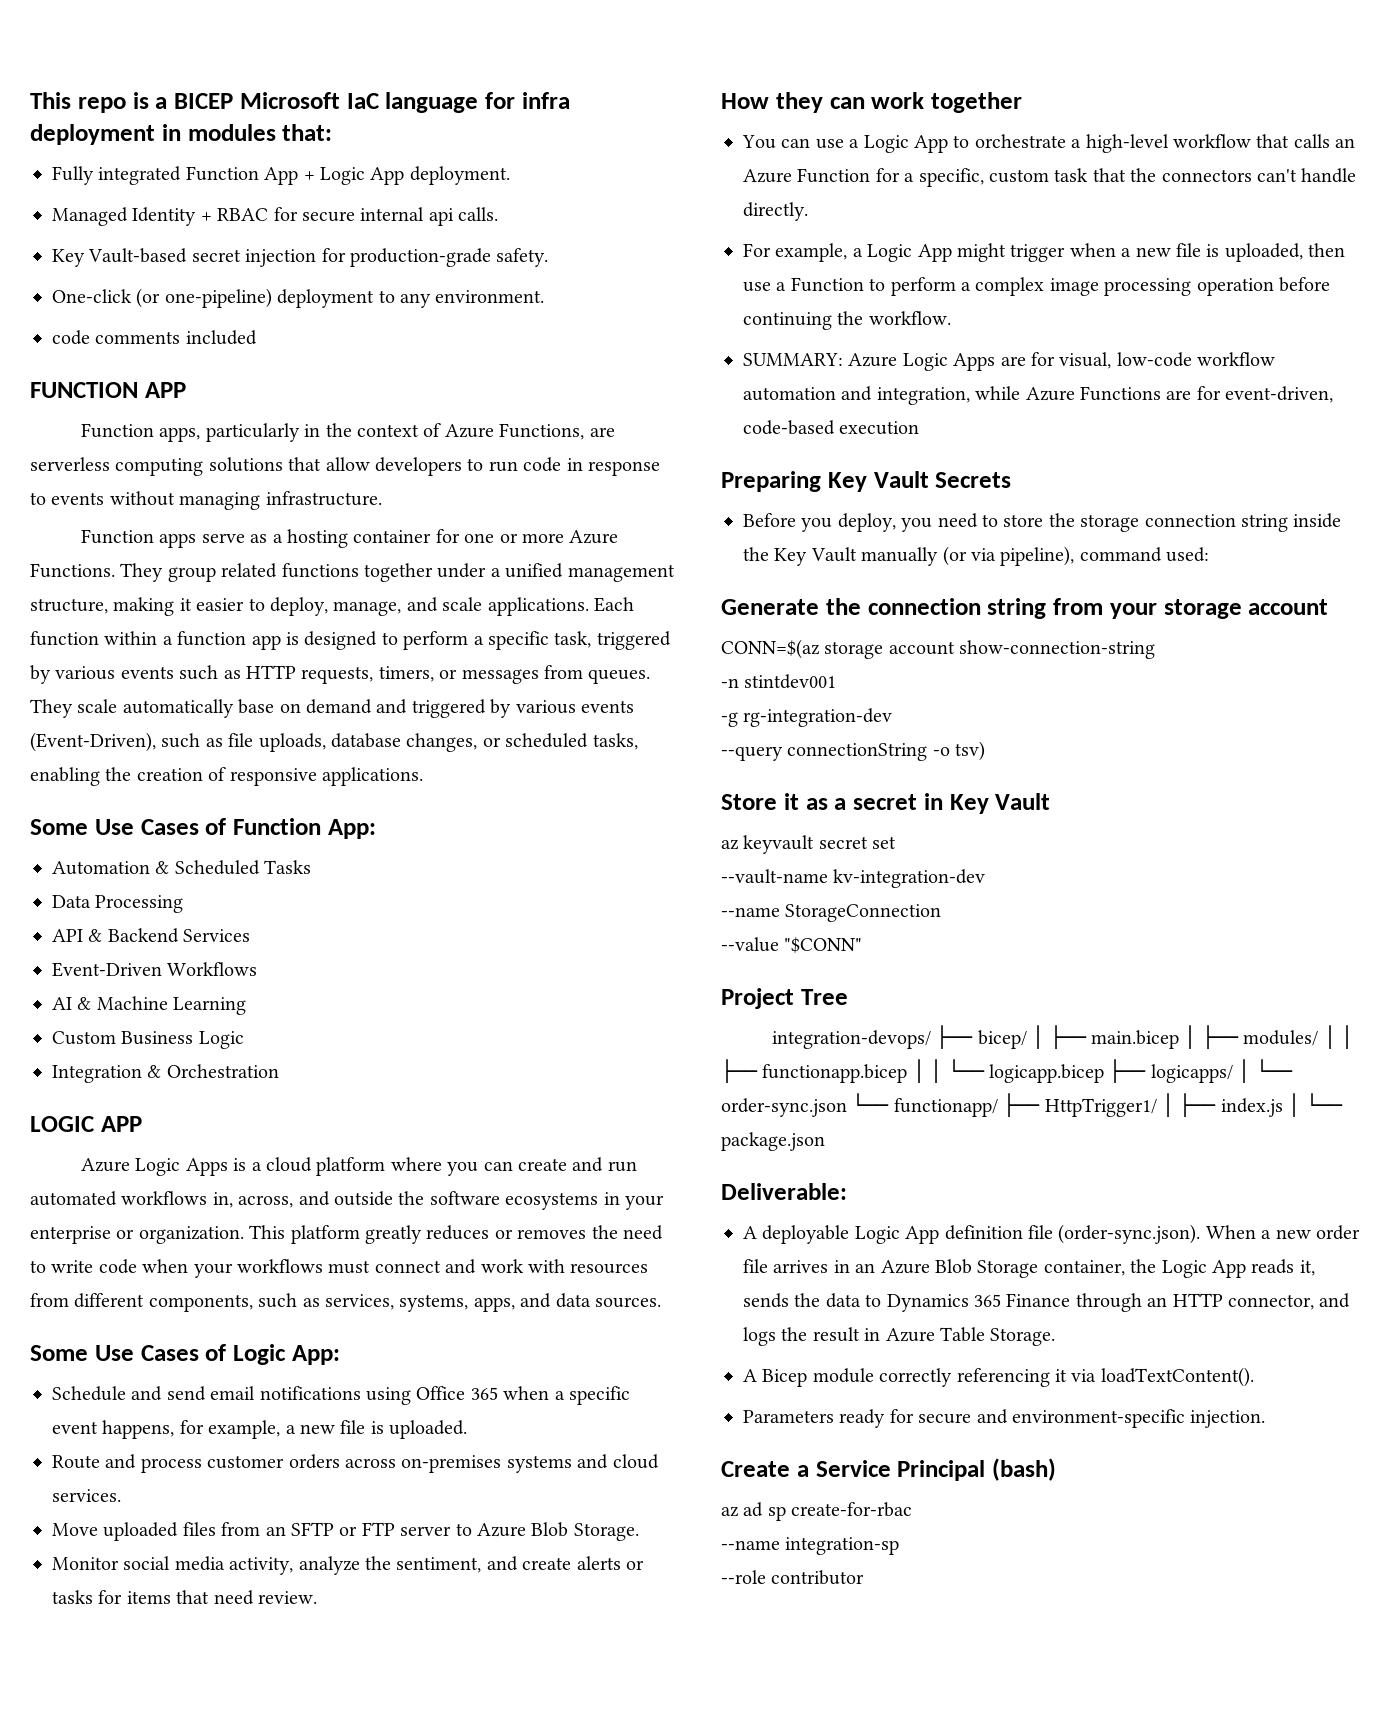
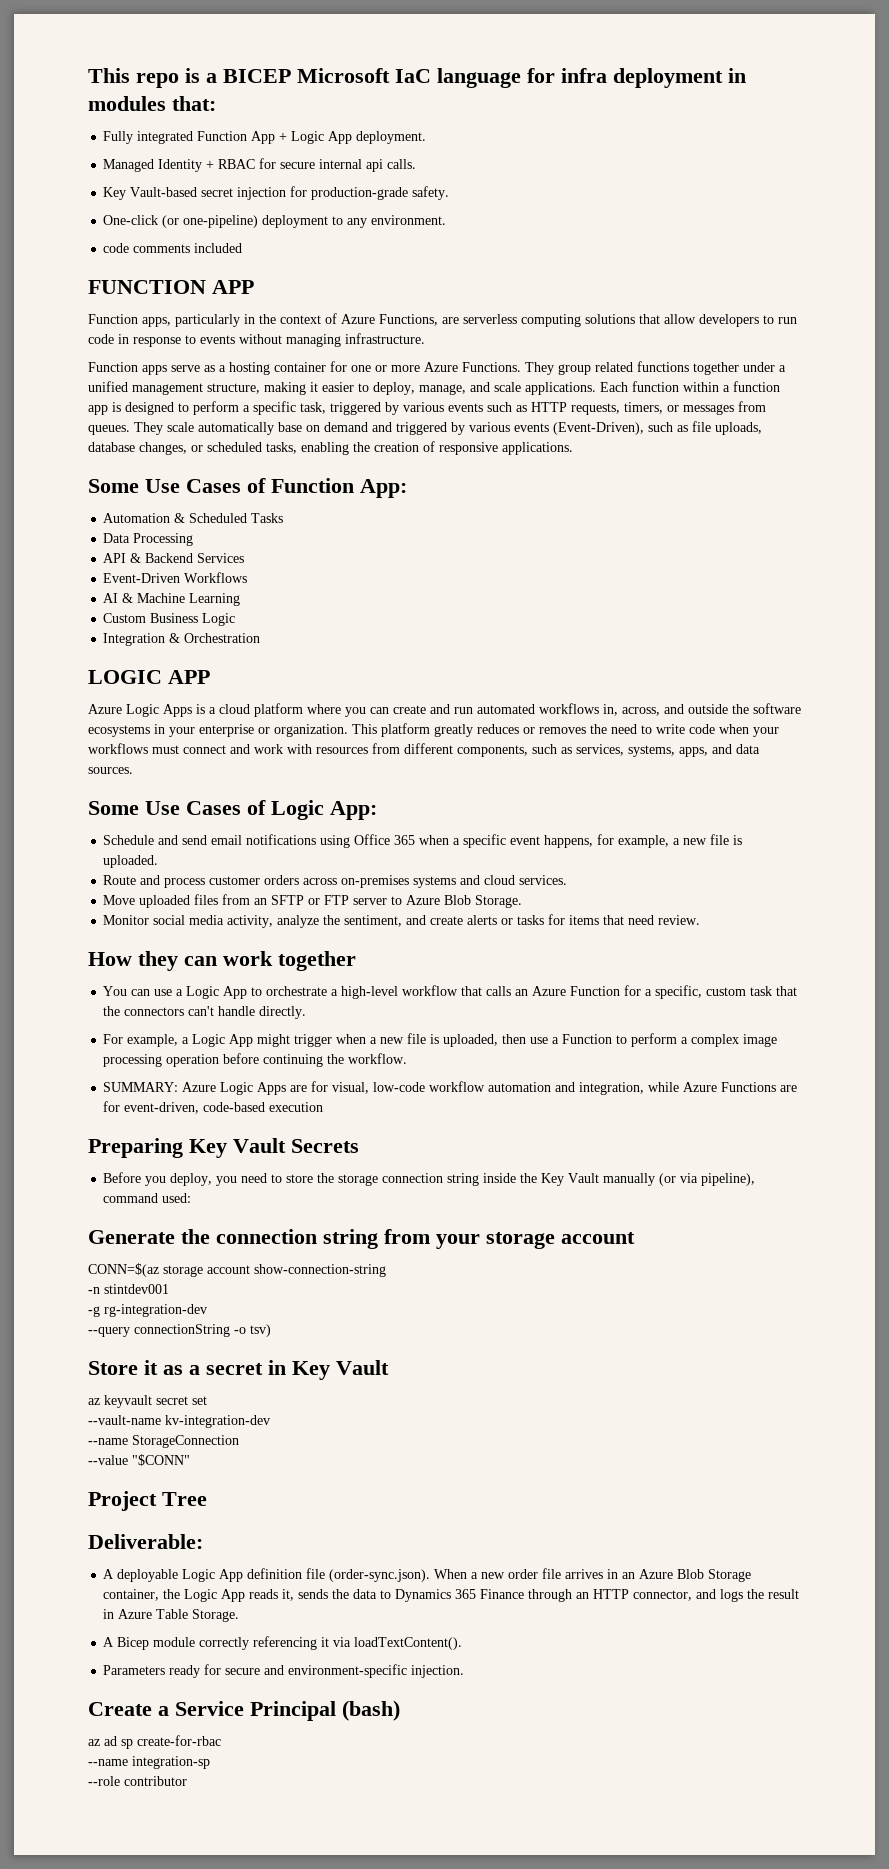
[772,1025,1354,1049] [721,1059,1293,1083] [721,1093,1343,1117] [721,1132,825,1151] // integration-devops/ ├── bicep/ │ ├── main.bicep │ ├── modules/ │ │ ├── functionapp.bicep │ │ └── logicapp.bicep ├── logicapps/ │ └── order-sync.json └── functionapp/ ├── HttpTrigger1/ │ ├── index.js │ └── package.json -> (207, 1499) none

